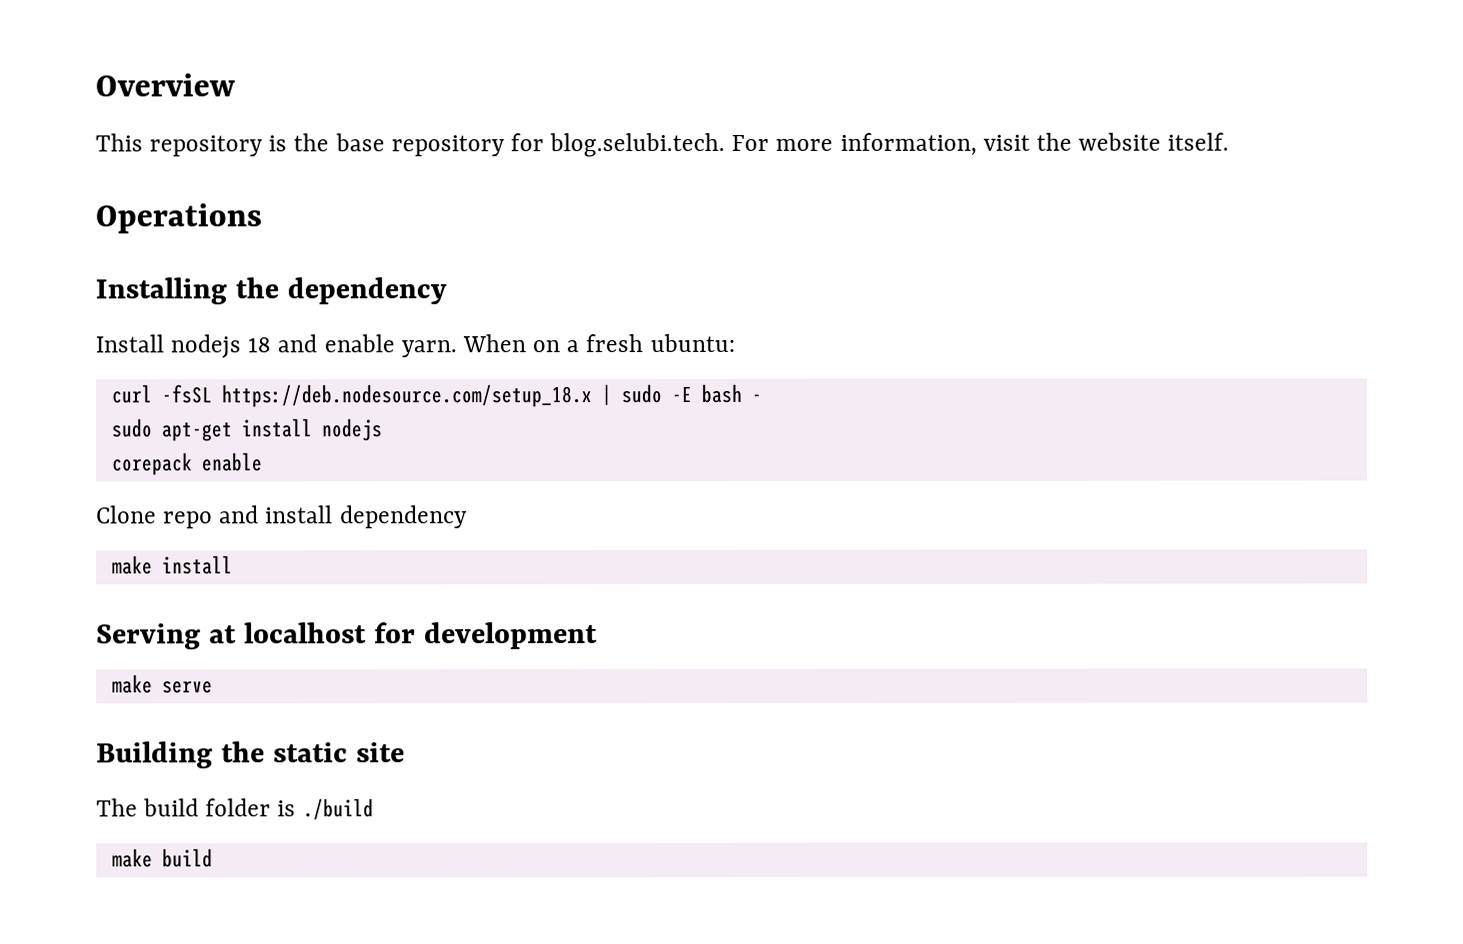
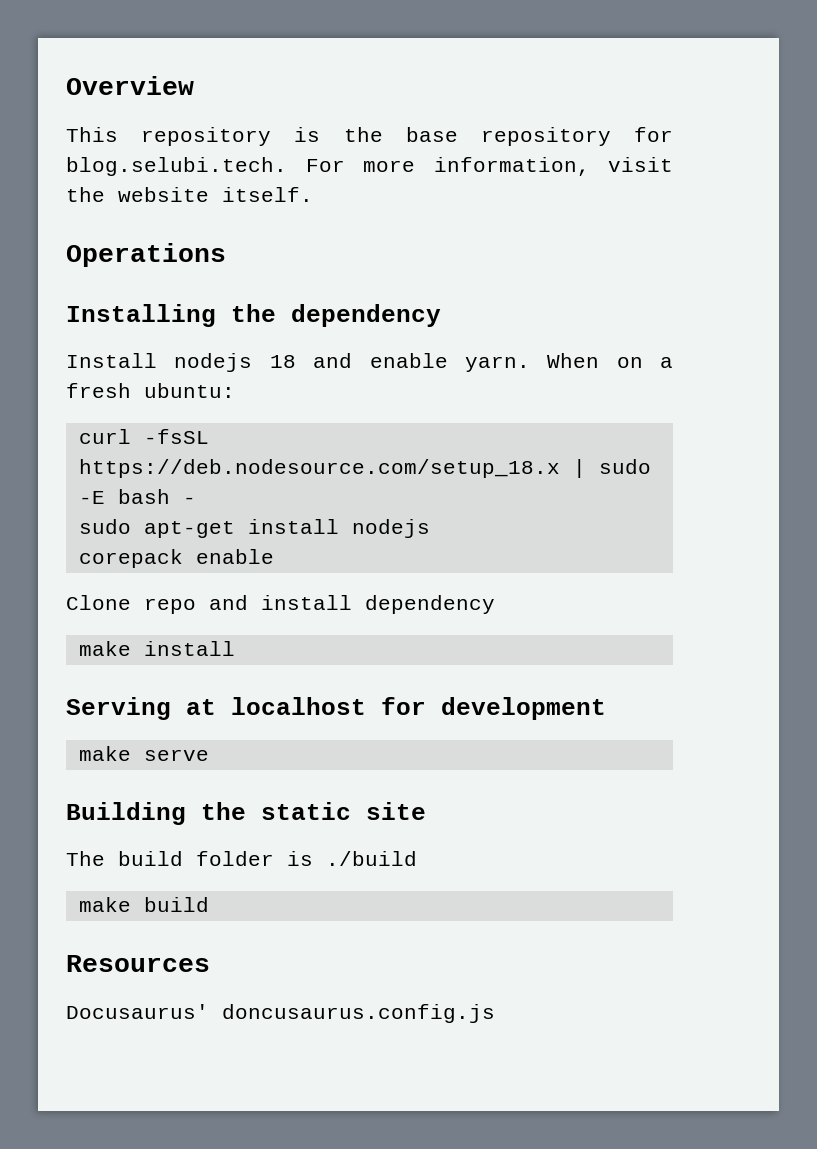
(213, 858) none -> [66,955,210,972] [66,1004,495,1023] // Resources // Docusaurus' doncusaurus.config.js

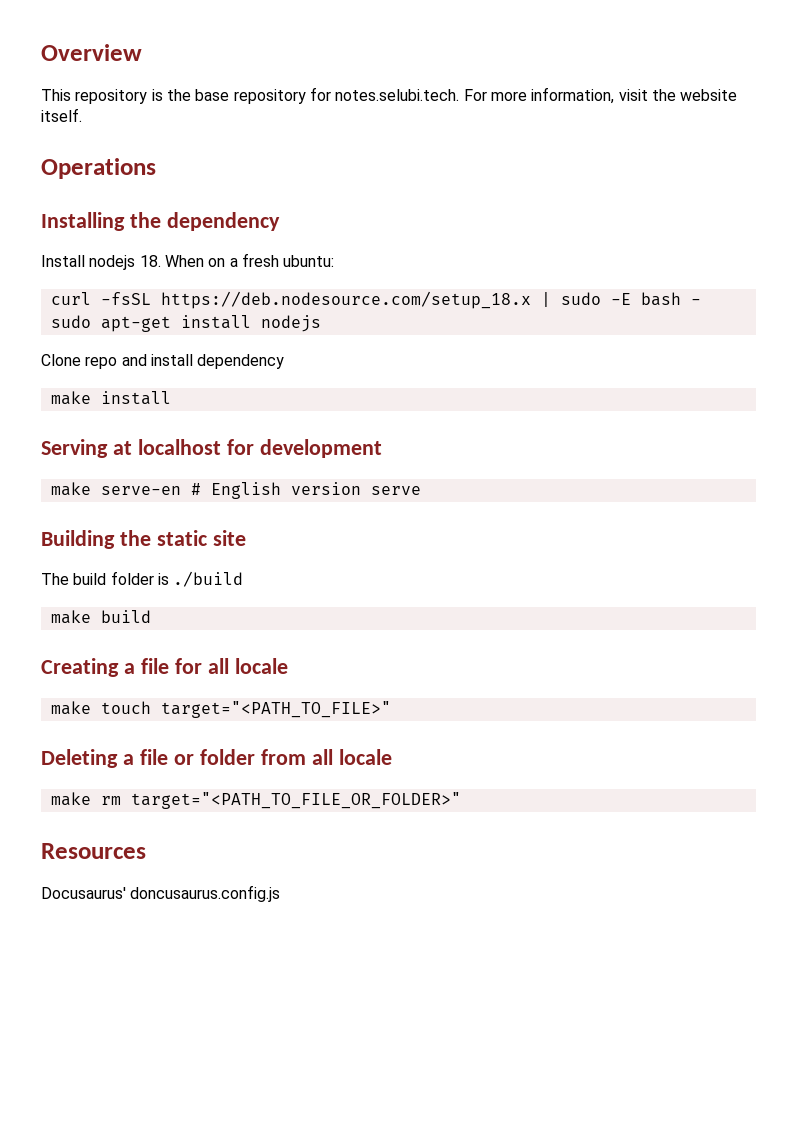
[66,157,287,176] blog.selubi.tech. -> [335,89,460,101] notes.selubi.tech.
[269,353,530,372] 18 and enable yarn. -> [139,255,161,267] 18.
[78,549,274,568] // corepack enable -> (321, 323) none
(131, 753) none -> [100,482,361,499] serve-en # English version
(209, 904) none -> [41,658,288,677] [50,701,391,718] [41,749,392,768] [50,792,461,809] // Creating a file for all locale // make touch target="<PATH_TO_FILE>" // Deleting a file or folder from all locale // make rm target="<PATH_TO_FILE_OR_FOLDER>"

